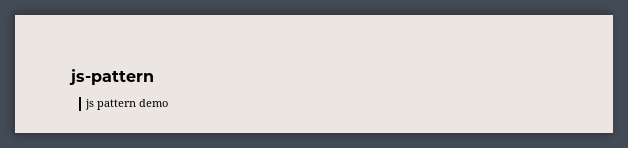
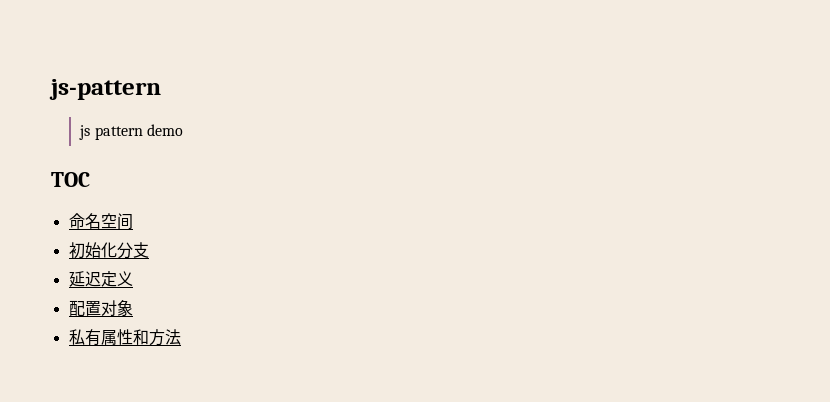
(169, 103) none -> [51,172,90,187] [68,213,133,230] [68,242,149,259] [68,271,133,287] [68,300,133,316] [68,329,181,346] // TOC // 命名空间 // 初始化分支 // 延迟定义 // 配置对象 // 私有属性和方法

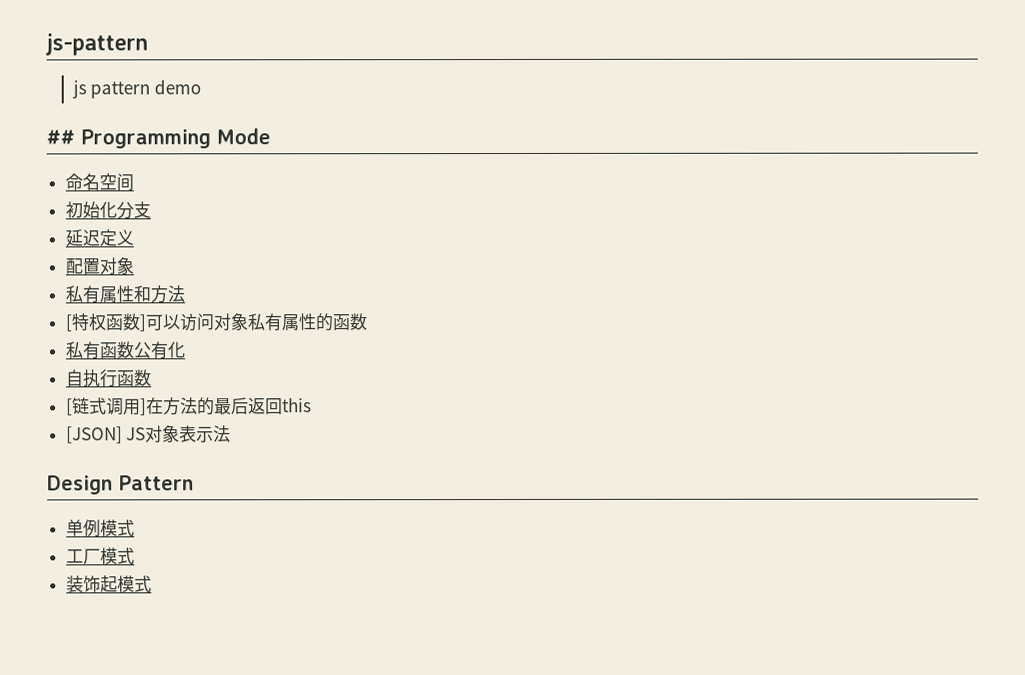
[51,172,90,187] TOC -> [46,128,271,149] ## Programming Mode
(181, 337) none -> [64,313,367,332] [65,341,186,360] [65,369,152,388] [65,397,312,416] [65,425,232,444] [47,475,194,495] [65,519,135,538] [65,547,135,565] [65,575,152,593] // [特权函数]可以访问对象私有属性的函数 // 私有函数公有化 // 自执行函数 // [链式调用]在方法的最后返回this // [JSON] JS对象表示法 // Design Pattern // 单例模式 // 工厂模式 // 装饰起模式

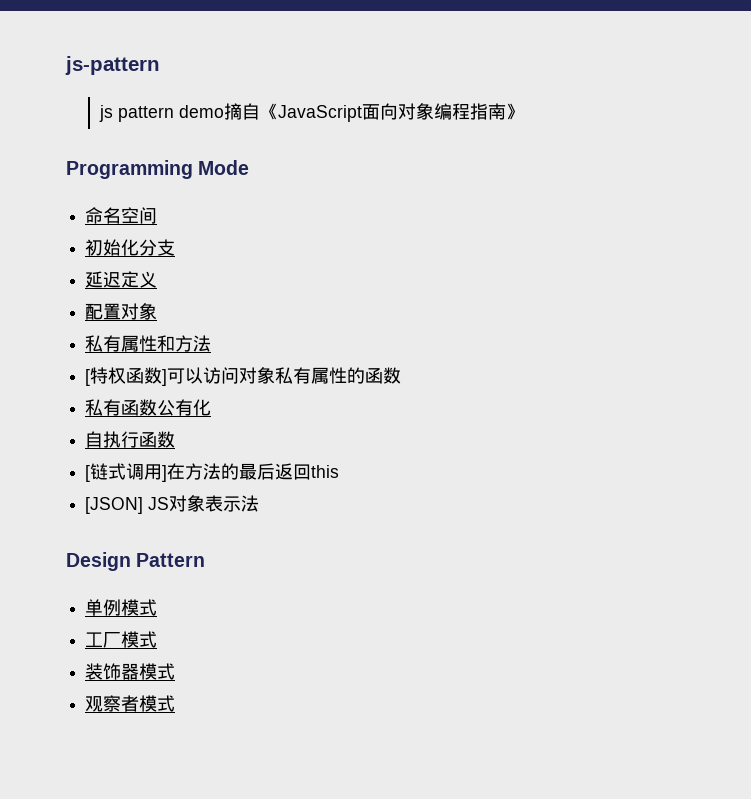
[46,129,75,145] // ## -> [223,103,524,122] 摘自《JavaScript面向对象编程指南》 //
[99,575,152,593] 起模式 -> [121,663,176,680] [85,695,176,712] 器模式 // 观察者模式

